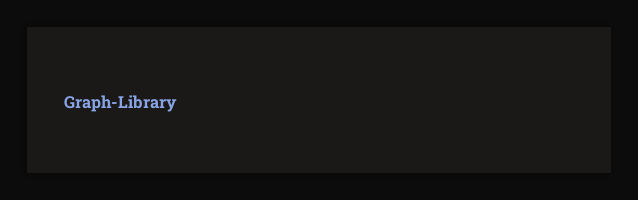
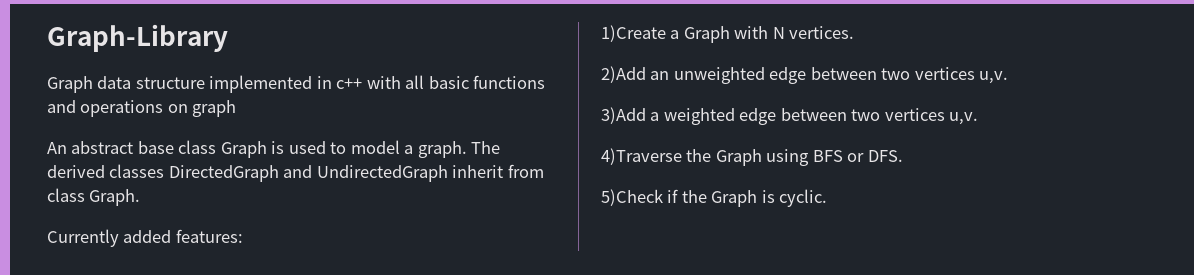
(177, 103) none -> [47,75,546,93] [47,100,237,117] [47,140,501,158] [47,164,544,182] [47,188,141,206] [47,229,243,247] [601,25,855,43] [601,66,1009,84] [601,107,979,125] [601,148,903,166] [601,189,828,207] // Graph data structure implemented in c++ with all basic functions and operations on graph // An abstract base class Graph is used to model a graph. The derived classes DirectedGraph and UndirectedGraph inherit from class Graph. // Currently added features: // 1)Create a Graph with N vertices. // 2)Add an unweighted edge between two vertices u,v. // 3)Add a weighted edge between two vertices u,v. // 4)Traverse the Graph using BFS or DFS. // 5)Check if the Graph is cyclic.

